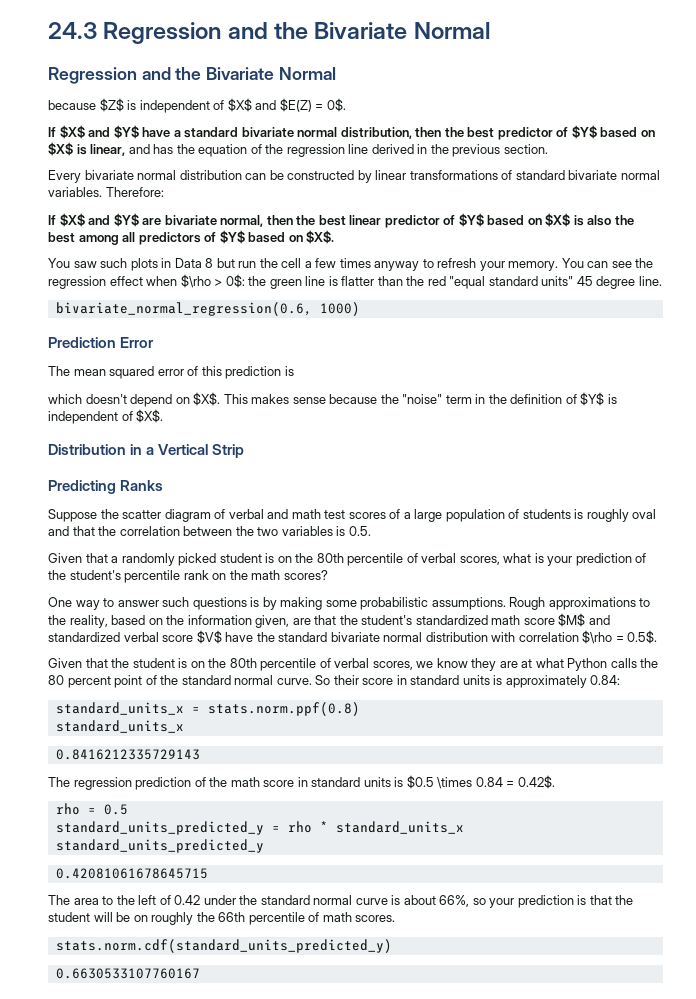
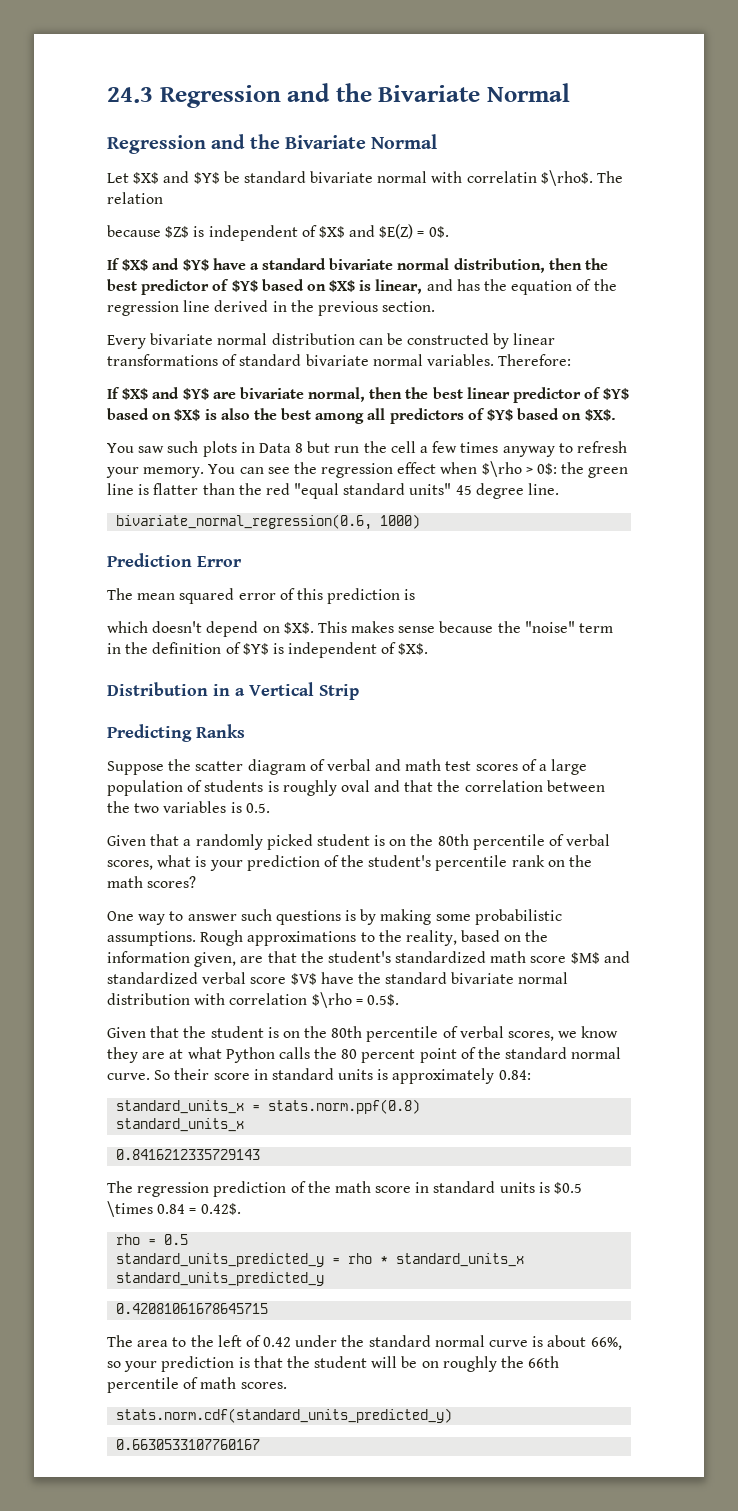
(336, 73) none -> [107,170,624,186] [107,192,163,204] // Let $X$ and $Y$ be standard bivariate normal with correlatin $\rho$. The relation

